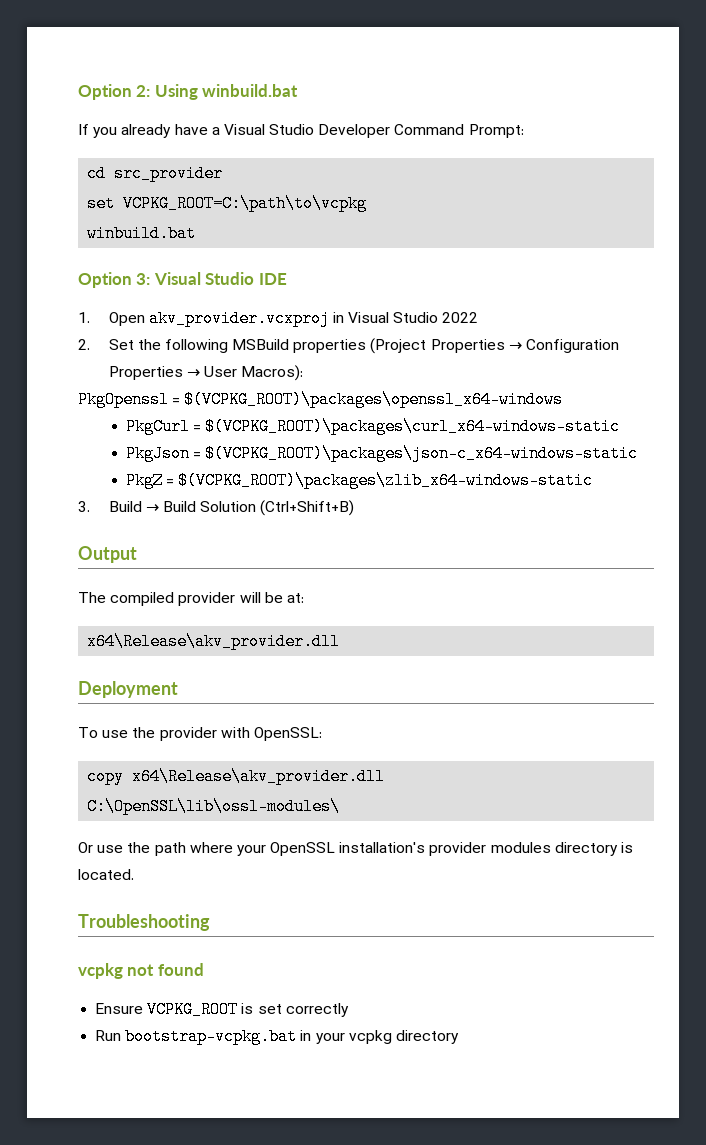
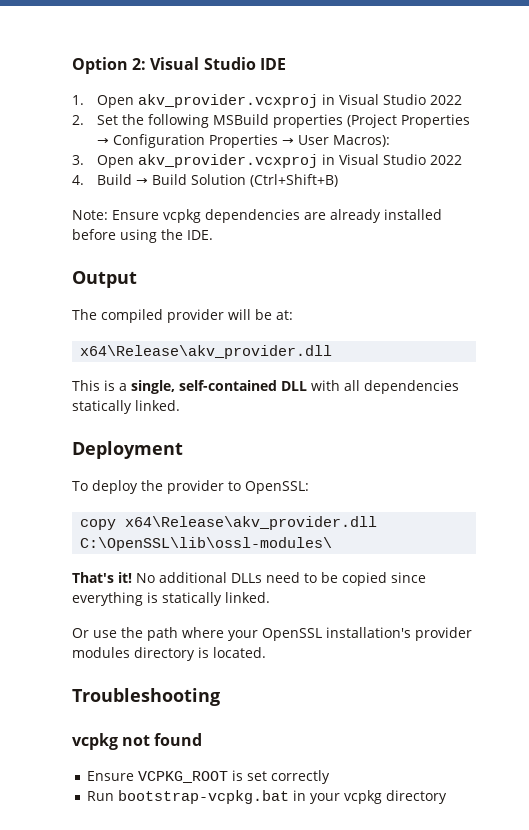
[154,84,299,100] [78,124,524,138] [87,165,224,182] [87,195,368,212] [87,225,197,242] [78,272,151,288] Using winbuild.bat // If you already have a Visual Studio Developer Command Prompt: // cd src_provider // set VCPKG_ROOT=C:\path\to\vcpkg // winbuild.bat // Option 3: -> (147, 64) none
[78,391,564,408] [125,418,620,435] [125,445,638,462] [125,472,593,489] [78,501,90,512] PkgOpenssl = $(VCPKG_ROOT)\packages\openssl_x64-windows // PkgCurl = $(VCPKG_ROOT)\packages\curl_x64-windows-static // PkgJson = $(VCPKG_ROOT)\packages\json-c_x64-windows-static // PkgZ = $(VCPKG_ROOT)\packages\zlib_x64-windows-static // 3. -> [72,154,463,168] [72,175,84,185] 3. Open akv_provider.vcxproj in Visual Studio 2022 // 4.
(355, 508) none -> [72,209,442,223] [72,229,213,243] // Note: Ensure vcpkg dependencies are already installed before using the IDE.
(341, 641) none -> [72,380,459,394] [72,400,180,414] // This is a single, self-contained DLL with all dependencies statically linked.
[102,730,129,738] use -> [91,480,138,494] deploy
[220,727,250,738] with -> [227,481,241,491] to
(341, 806) none -> [72,572,426,586] [72,592,270,606] // That's it! No additional DLLs need to be copied since everything is statically linked.

